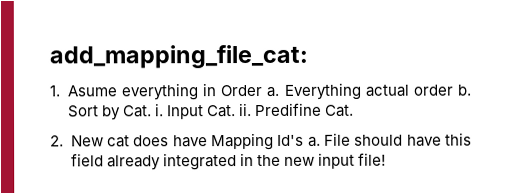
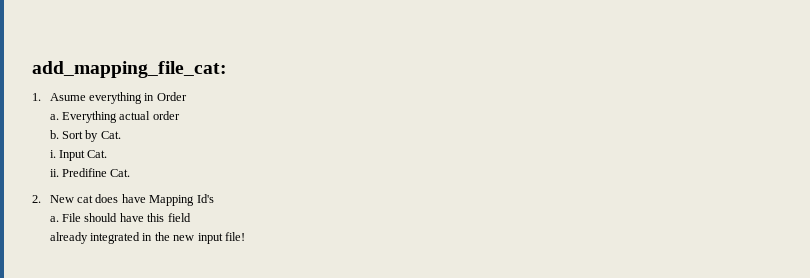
(263, 90) none -> (187, 96) //
(453, 90) none -> (180, 115) //
(152, 111) none -> (121, 135) //
(237, 111) none -> (108, 154) //
(305, 140) none -> (214, 198) //
(104, 160) none -> (191, 217) //

